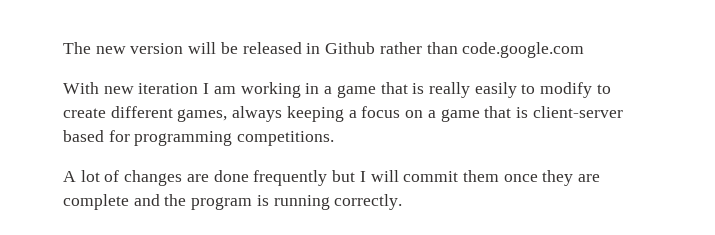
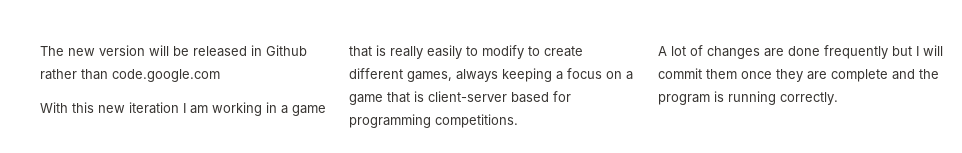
(99, 88) none -> [72,102,94,113] this

